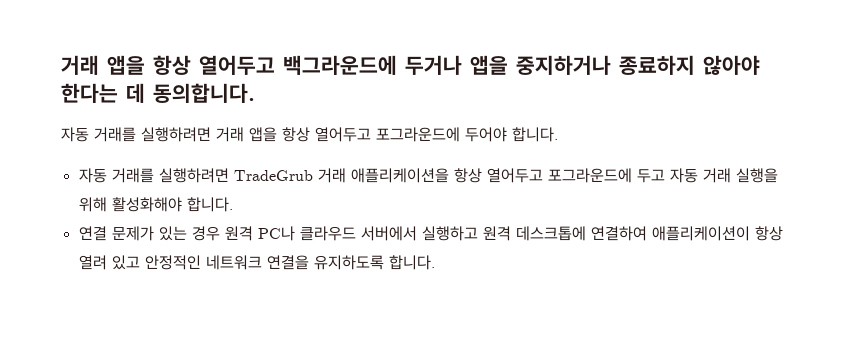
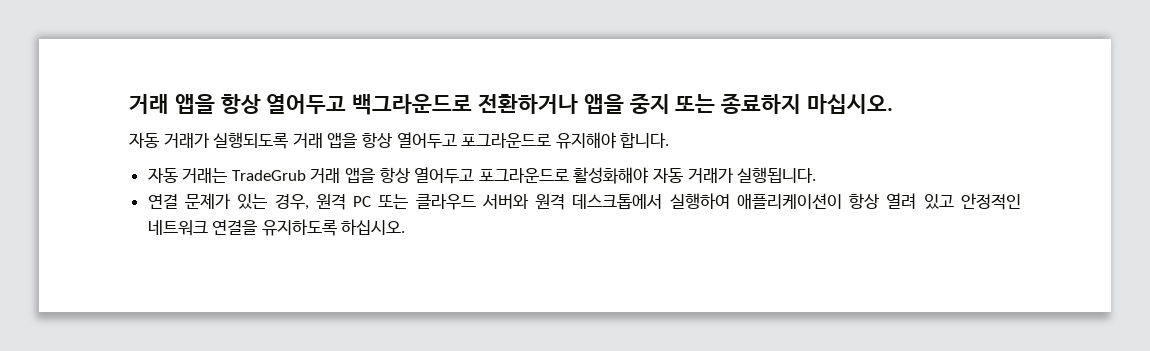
[61,55,760,75] [61,83,255,103] [61,127,507,142] 거래 앱을 항상 열어두고 백그라운드에 두거나 앱을 중지하거나 종료하지 않아야 한다는 데 동의합니다. // 자동 거래를 실행하려면 거래 앱을 항상 열어두고 포그라운드에 두어야 -> [129,93,894,115] [129,132,616,149] 거래 앱을 항상 열어두고 백그라운드로 전환하거나 앱을 중지 또는 종료하지 마십시오. // 자동 거래가 실행되도록 거래 앱을 항상 열어두고 포그라운드로 유지해야
[111,168,229,183] 거래를 실행하려면 -> [182,168,228,183] 거래는
[350,168,778,183] [78,197,233,212] [78,226,647,241] 애플리케이션을 항상 열어두고 포그라운드에 두고 자동 거래 실행을 위해 활성화해야 합니다. // 연결 문제가 있는 경우 원격 PC나 클라우드 서버에서 실행하고 원격 데스크톱에 연결하여 -> [345,167,817,184] [147,193,730,210] 앱을 항상 열어두고 포그라운드로 활성화해야 자동 거래가 실행됩니다. // 연결 문제가 있는 경우, 원격 PC 또는 클라우드 서버와 원격 데스크톱에서 실행하여
[388,255,435,270] 합니다. -> [341,219,406,235] 하십시오.

